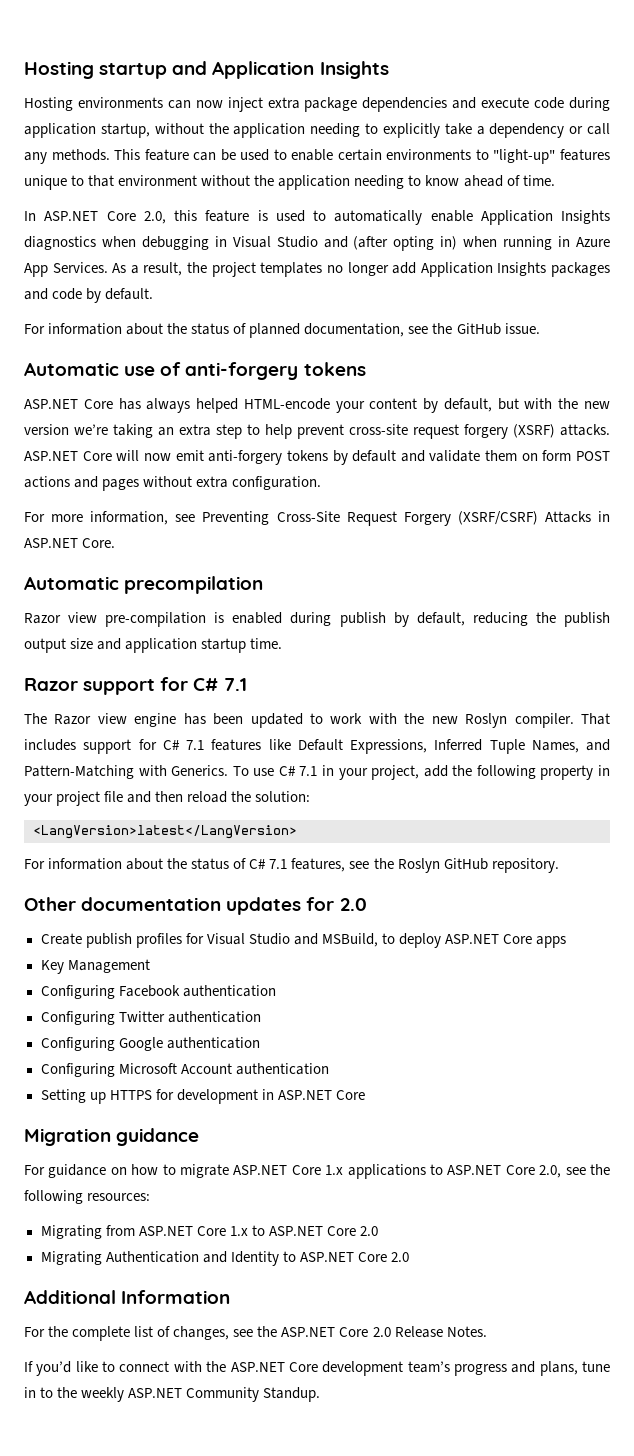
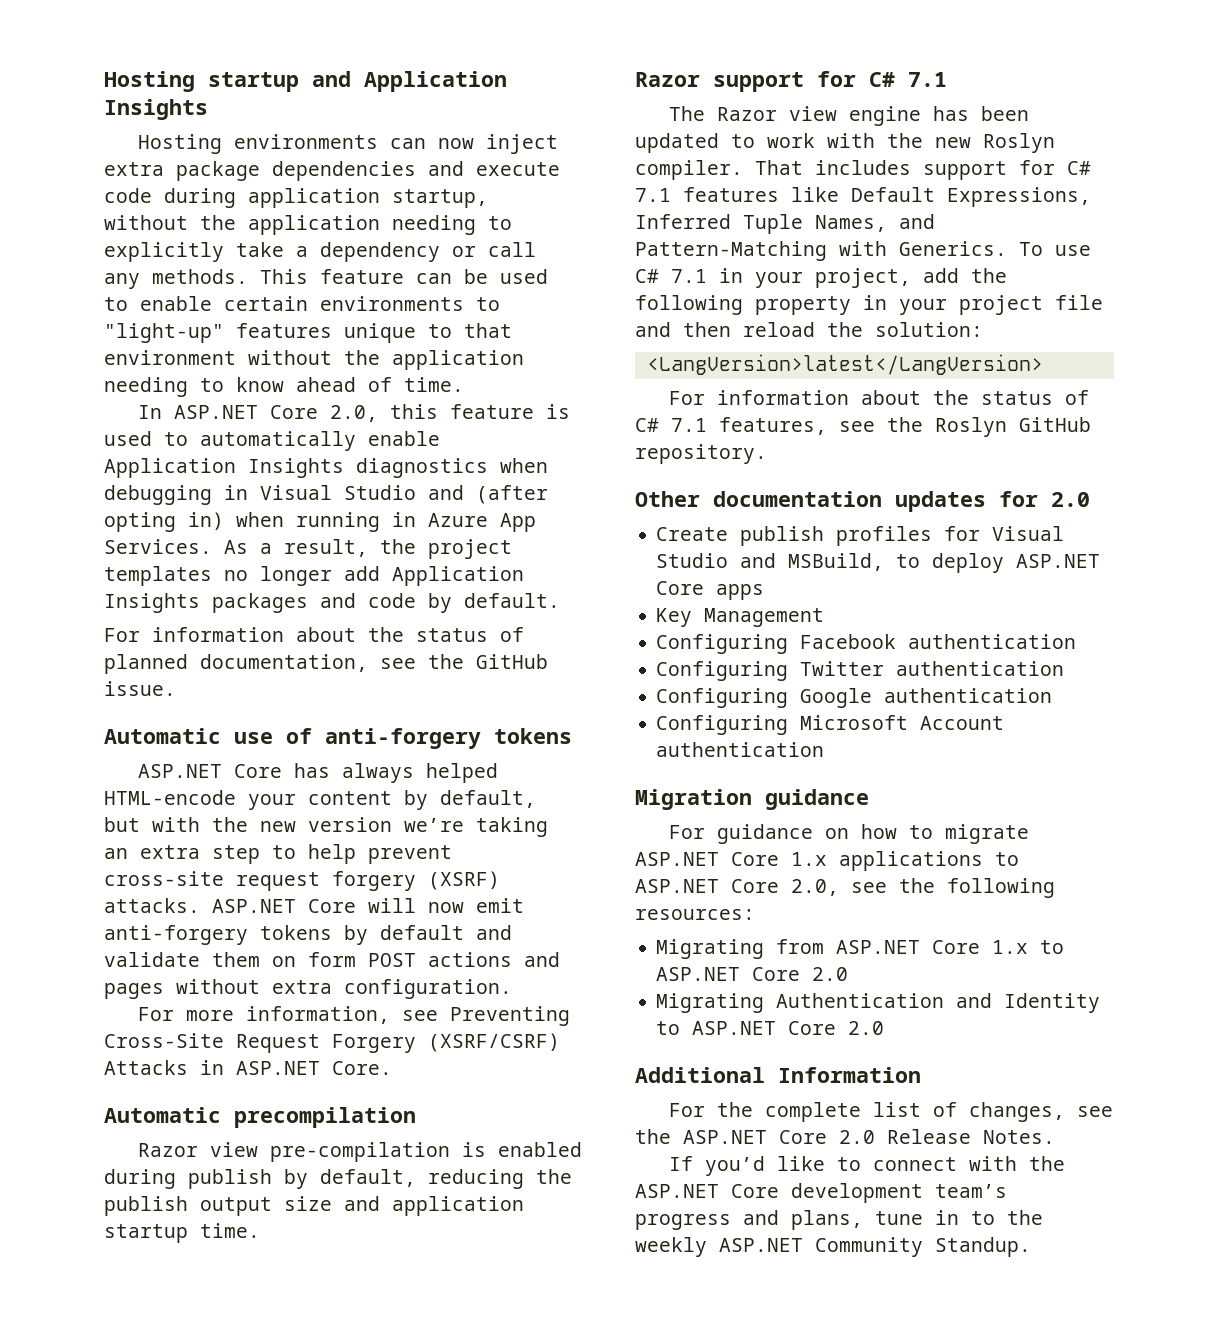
[40,1089,365,1104] // Setting up HTTPS for development in ASP.NET Core -> (825, 749) none

